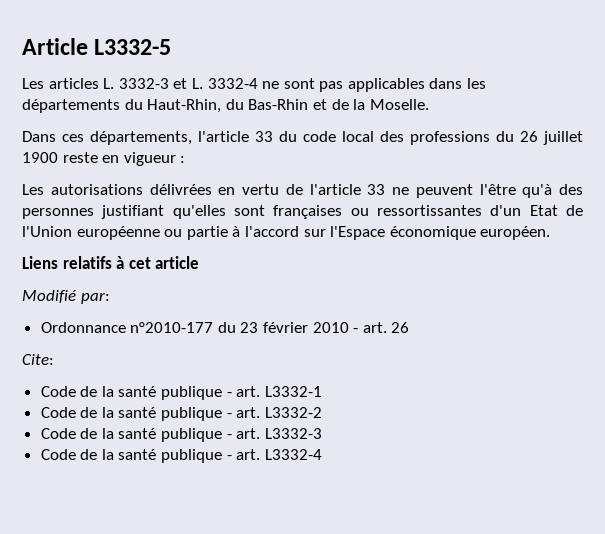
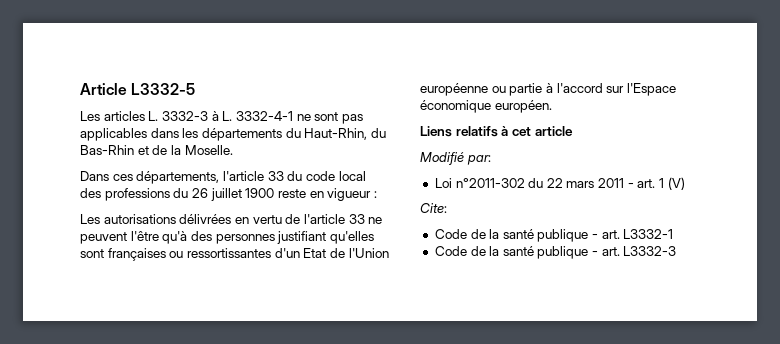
[173,78,258,89] et L. 3332-4 -> [211,111,293,121] à L. 3332-4-1
[40,322,410,333] Ordonnance n°2010-177 du 23 février 2010 - art. 26 -> [434,177,685,190] Loi n°2011-302 du 22 mars 2011 - art. 1 (V)
[40,407,322,421] // Code de la santé publique - art. L3332-2 -> (674, 234) none
[40,449,322,463] // Code de la santé publique - art. L3332-4 -> (677, 251) none

